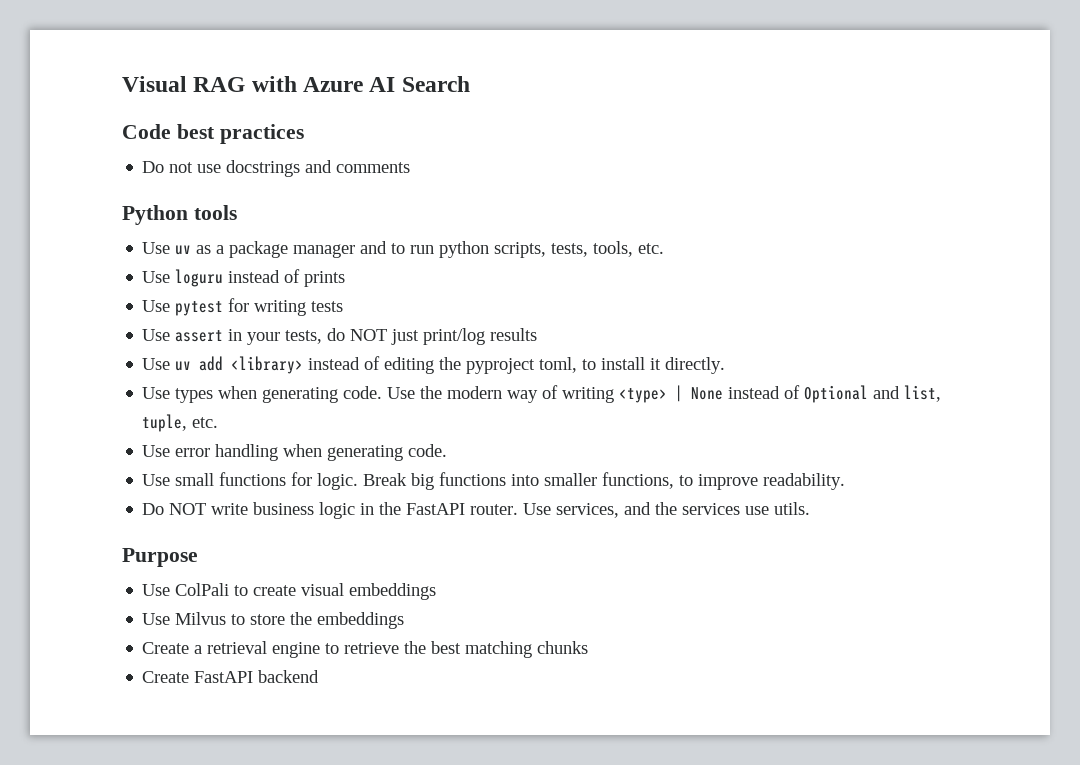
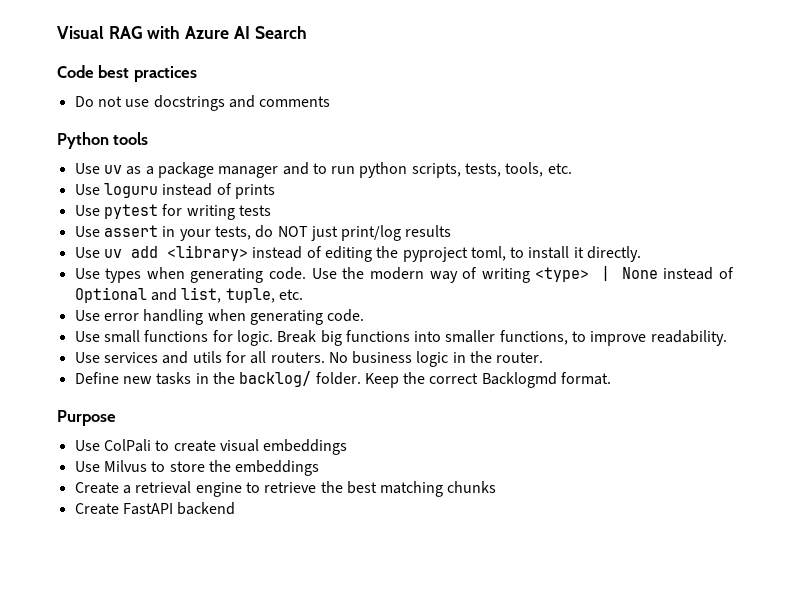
[142,503,249,515] Do NOT write -> [74,351,348,364] Use services and utils for all routers. No
[406,503,466,515] FastAPI -> (493, 357) none
[523,502,811,518] Use services, and the services use utils. -> [74,371,612,388] // Define new tasks in the backlog/ folder. Keep the correct Backlogmd format.

